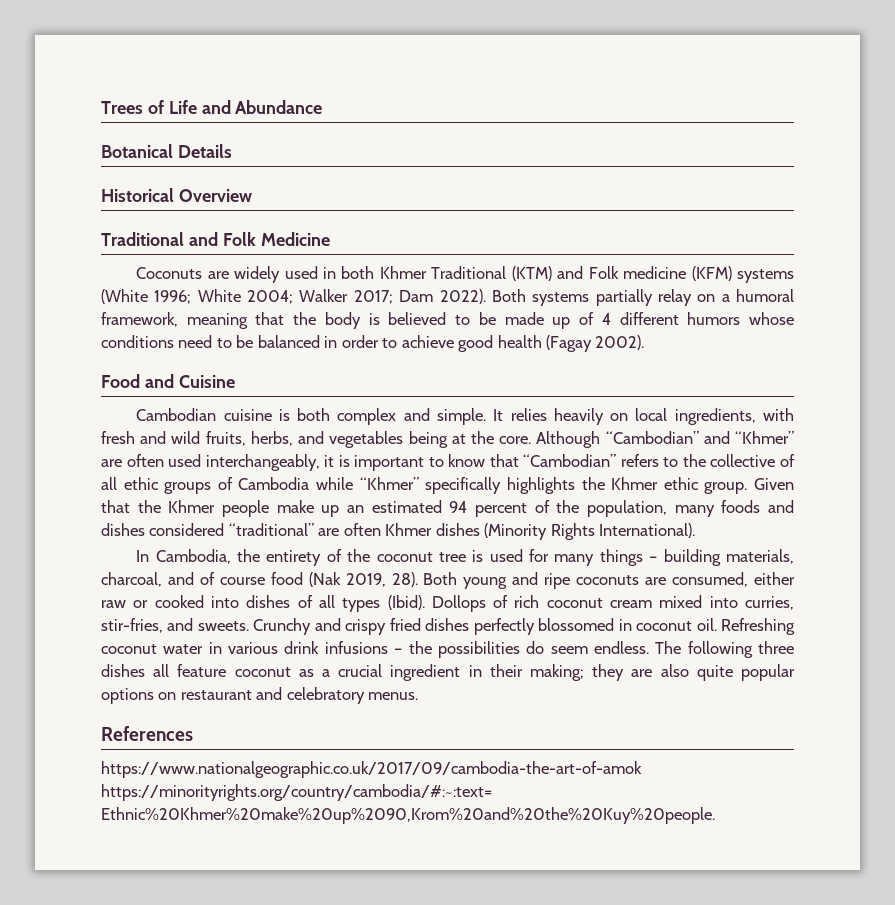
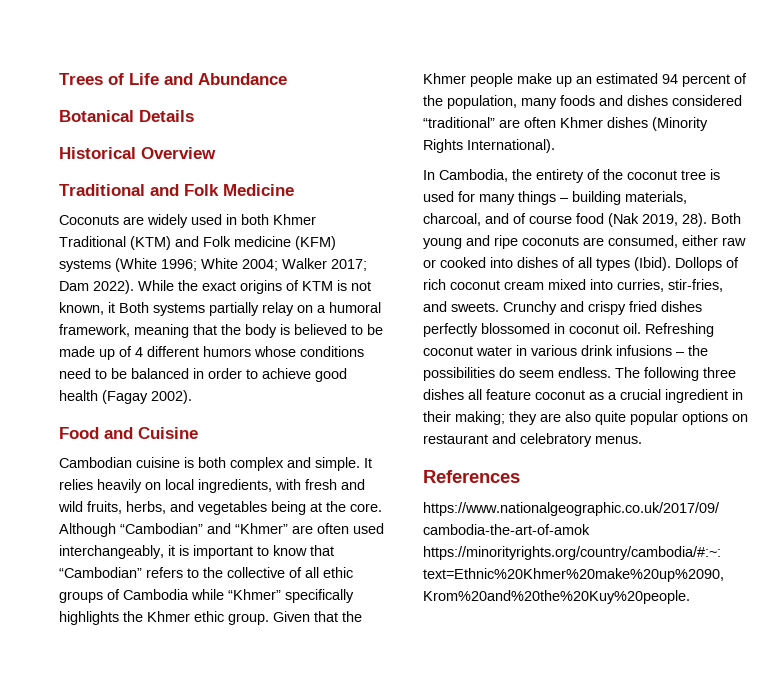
(486, 296) none -> [138,280,371,294] [59,302,115,315] While the exact origins of KTM is not known, it

